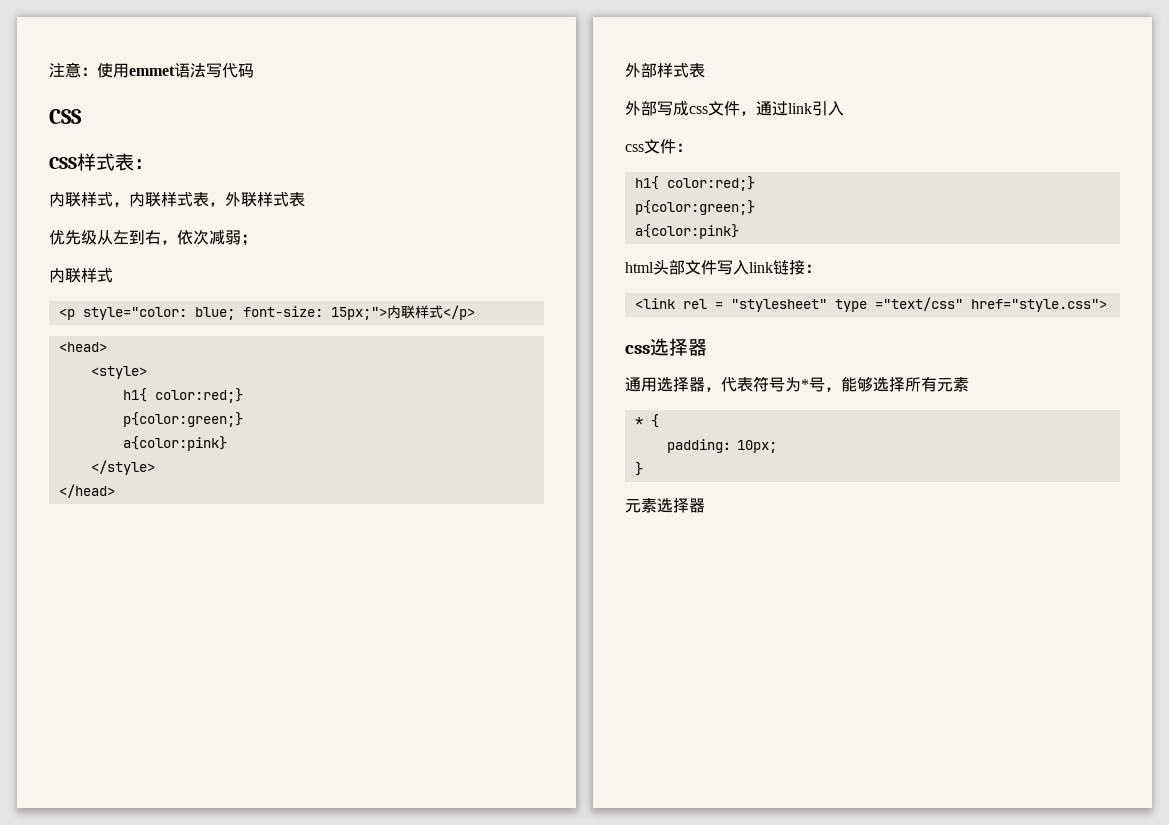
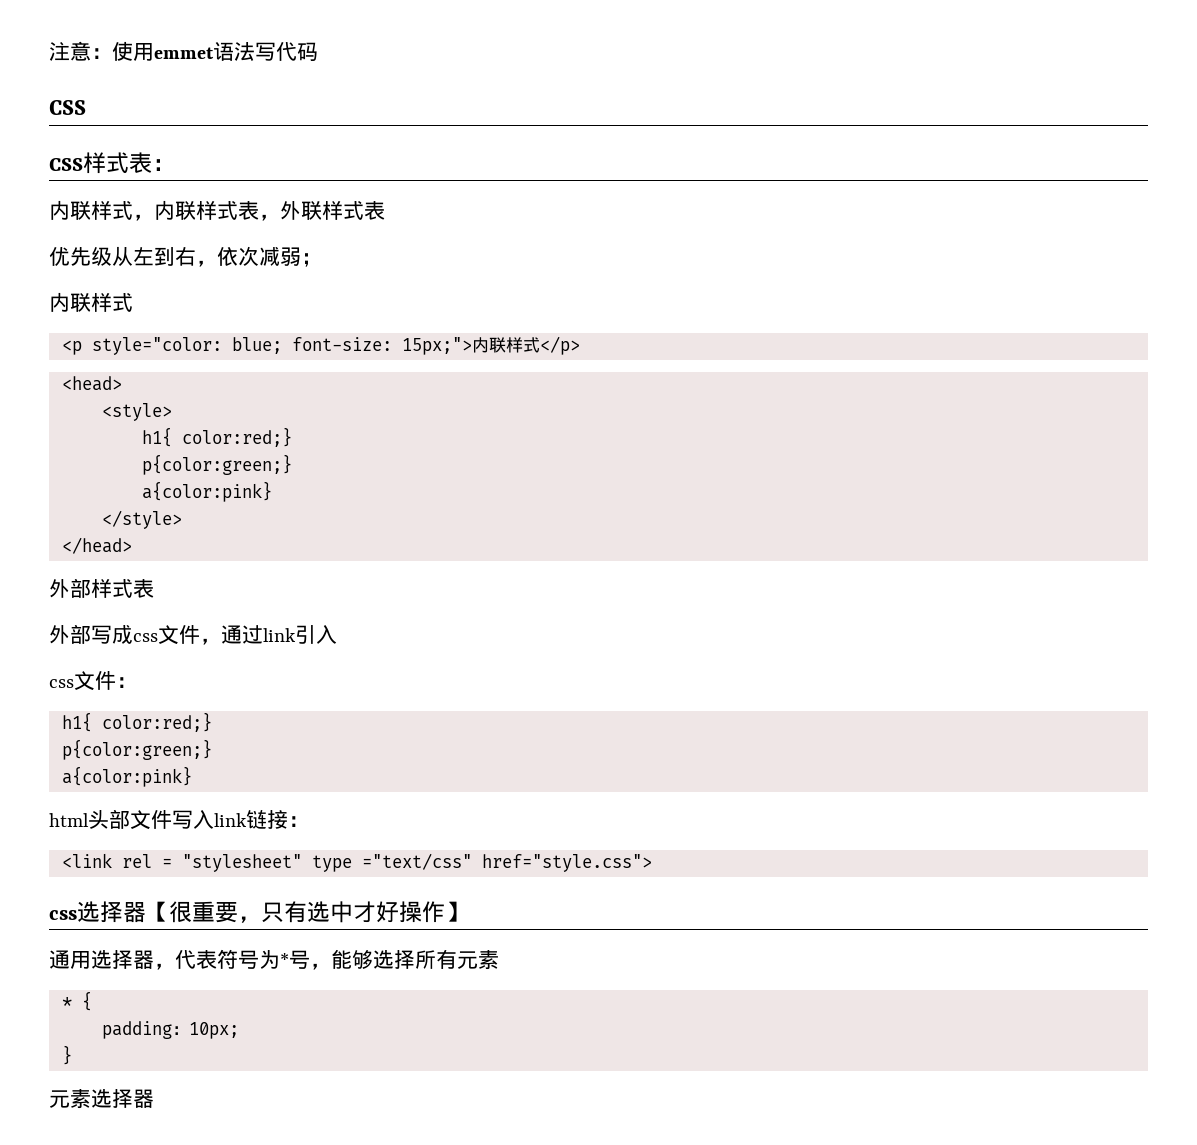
(707, 347) none -> [146,901,468,923] 【很重要，只有选中才好操作】

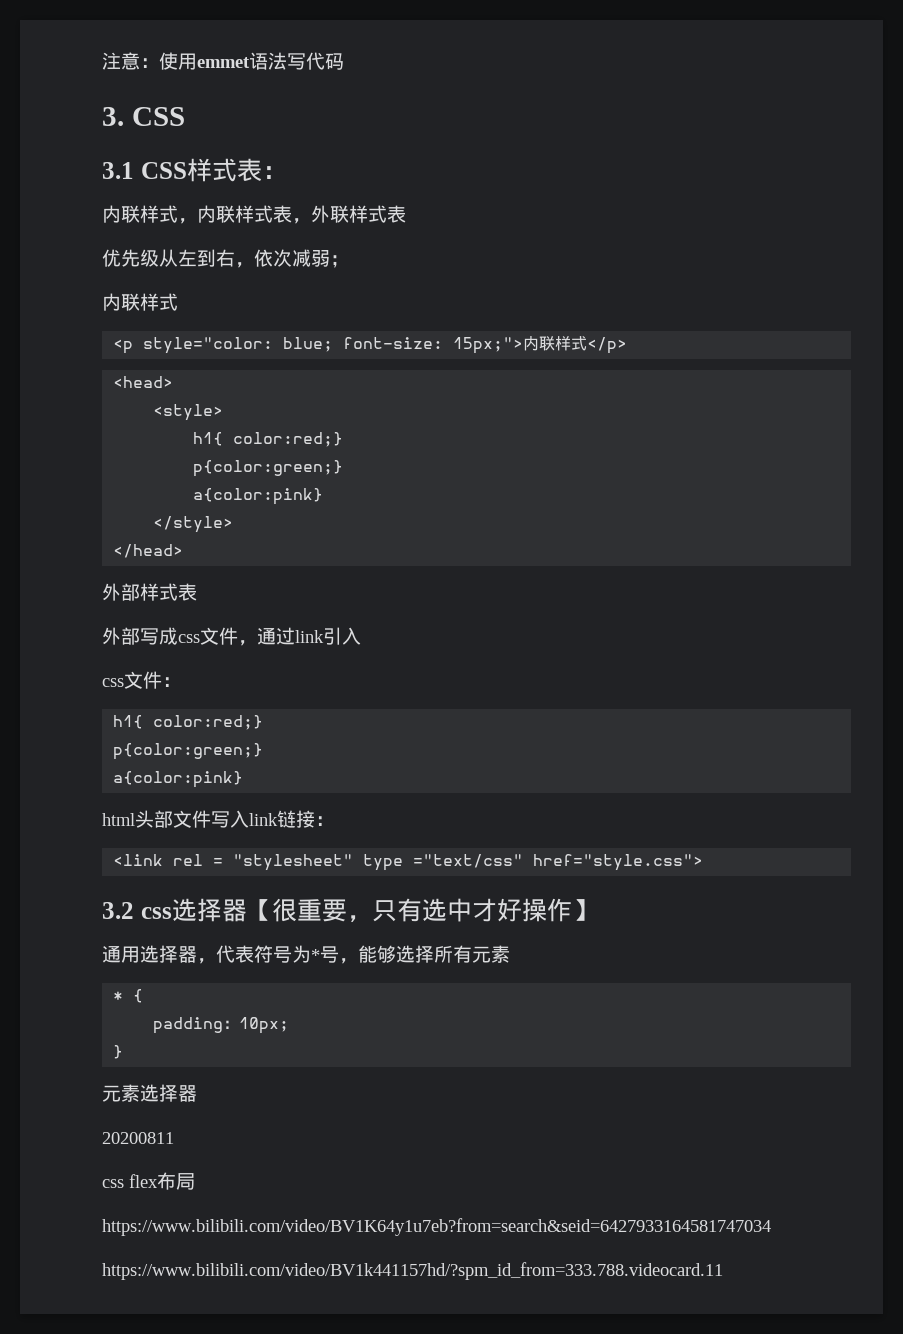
(318, 51) none -> [102,107,124,126] 3.
(86, 107) none -> [102,162,134,179] 3.1
(652, 863) none -> [102,902,134,919] 3.2
(154, 1098) none -> [102,1132,174,1144] [102,1172,195,1190] [102,1218,771,1236] [102,1262,723,1280] // 20200811 // css flex布局 // https://www.bilibili.com/video/BV1K64y1u7eb?from=search&seid=6427933164581747034 // https://www.bilibili.com/video/BV1k441157hd/?spm_id_from=333.788.videocard.11

